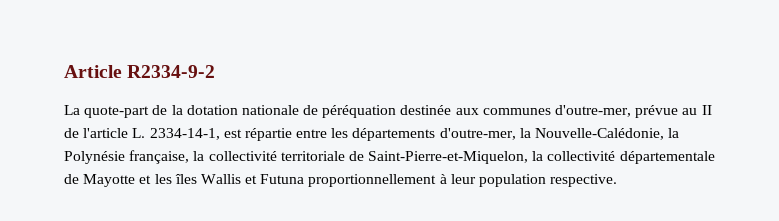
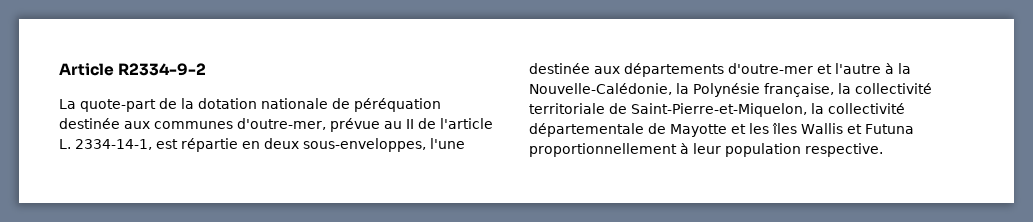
[296,128,516,141] entre les départements d'outre-mer, -> [242,138,465,152] [529,63,894,77] en deux sous-enveloppes, l'une destinée aux départements d'outre-mer et l'autre à

